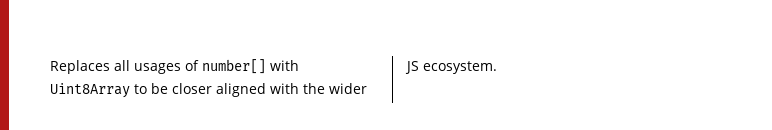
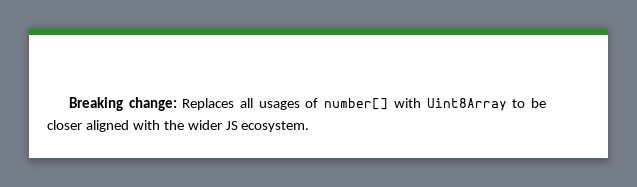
(50, 67) none -> [68,97,177,111] Breaking change:

